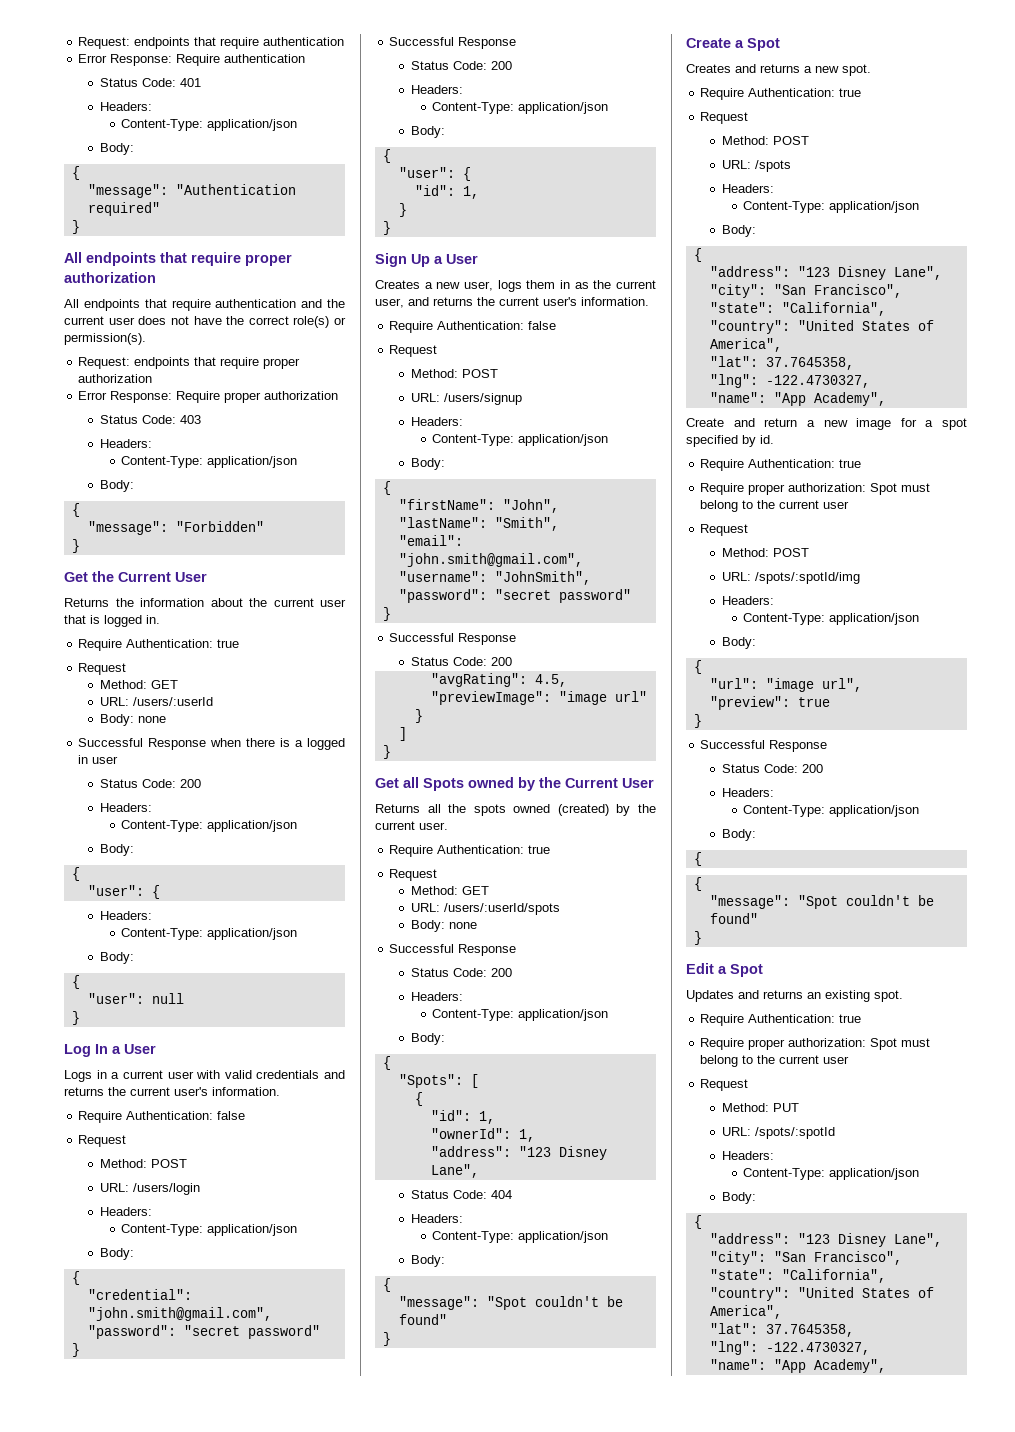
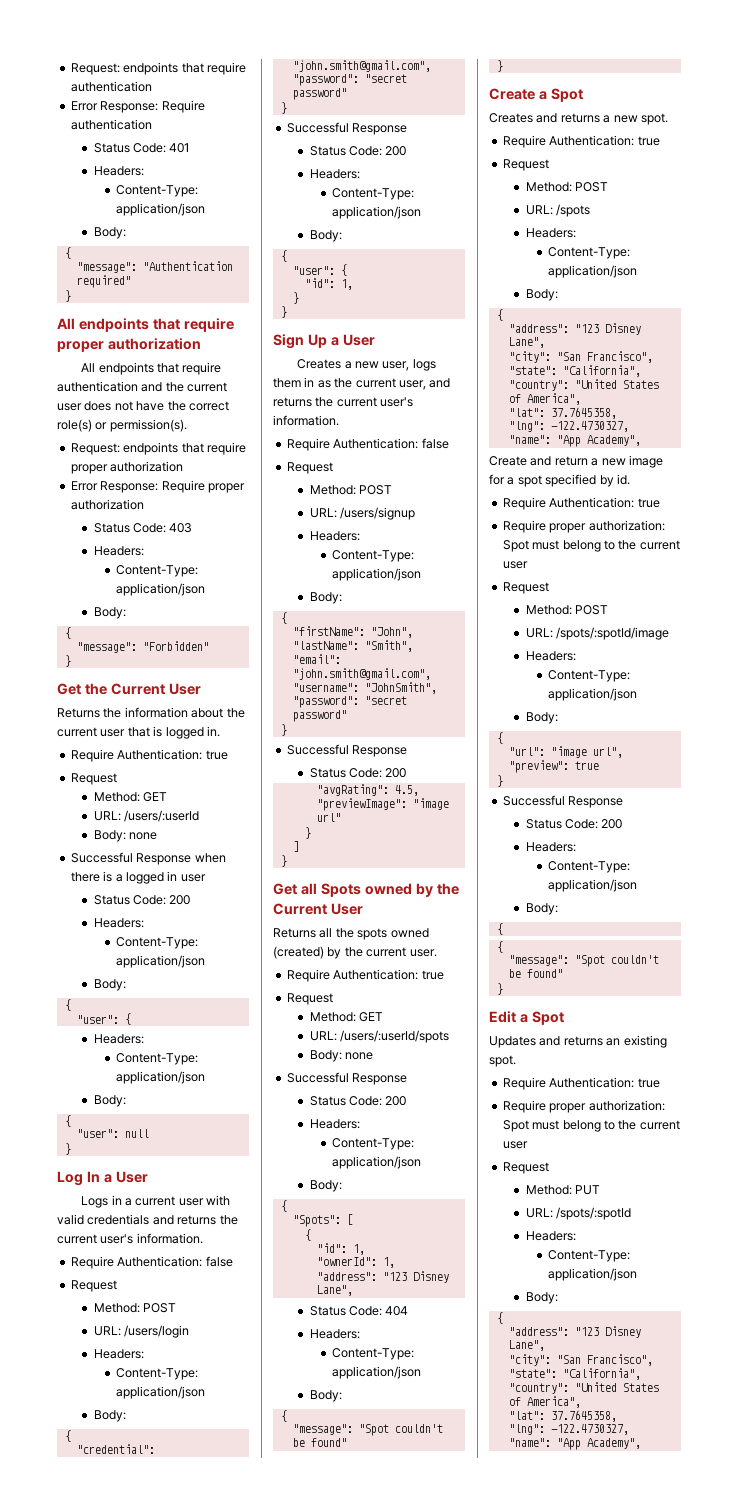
[754,572,860,584] /spots/:spotId/img -> [555,627,669,640] /spots/:spotId/image

